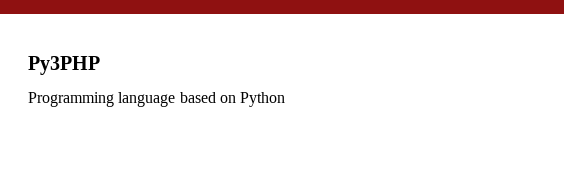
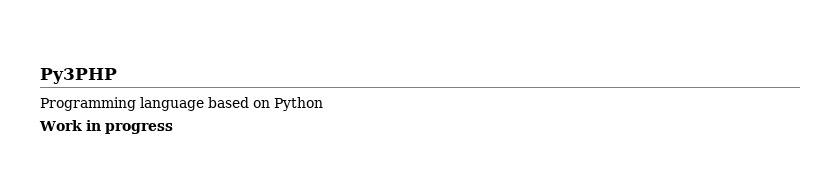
(286, 99) none -> [39,120,173,134] // Work in progress

